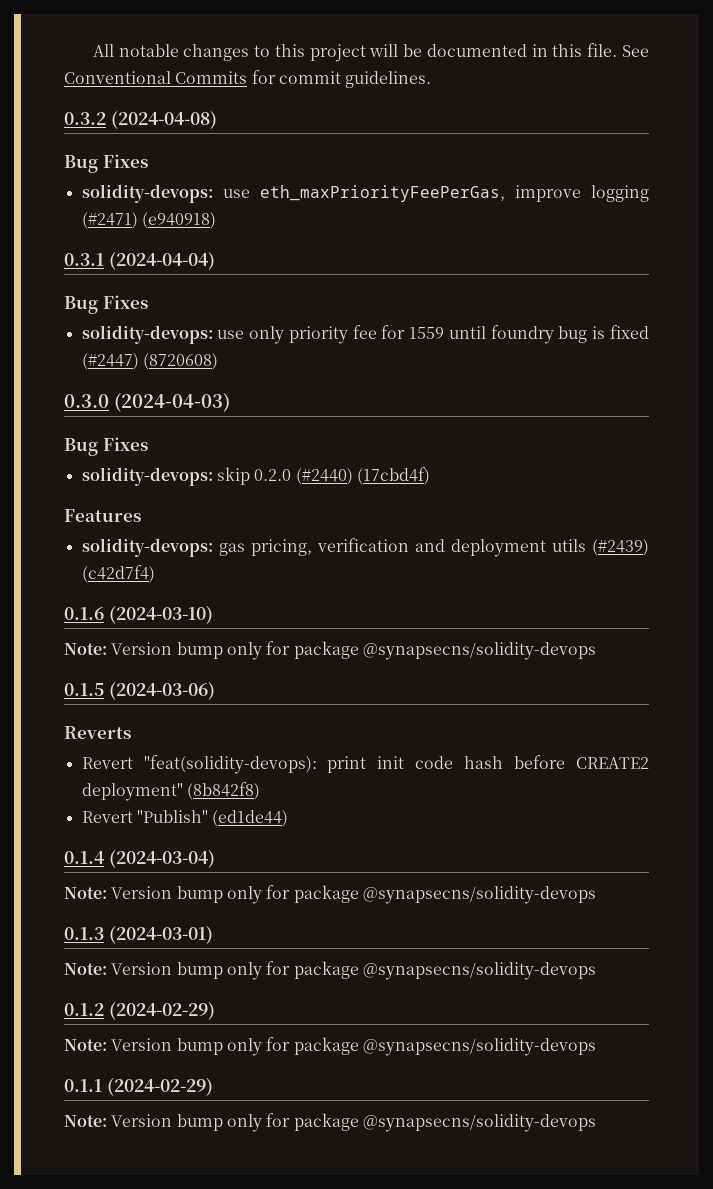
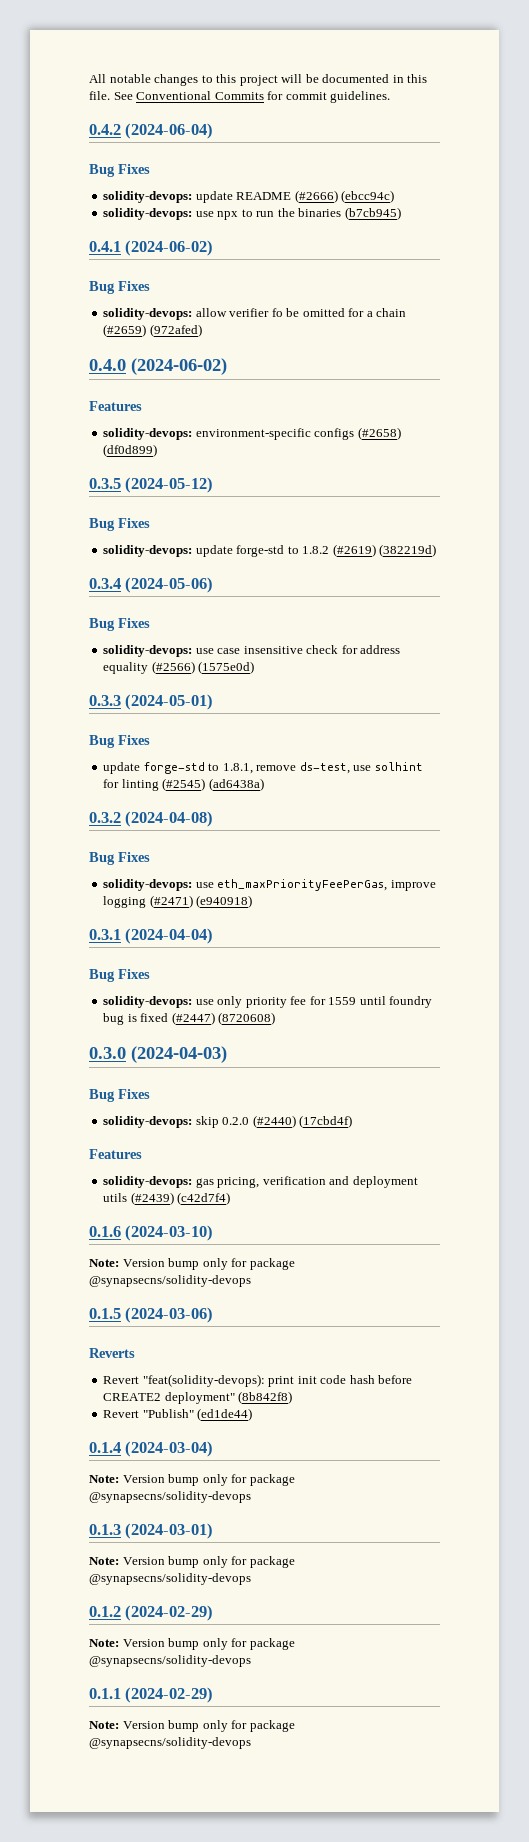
(432, 79) none -> [89,123,214,139] [89,164,150,177] [103,190,395,203] [103,207,401,220] [89,240,214,256] [89,281,150,294] [103,308,407,320] [103,324,202,337] [89,358,227,375] [89,401,142,411] [103,427,401,440] [103,444,158,457] [89,477,214,493] [89,518,150,531] [103,544,437,557] [89,577,214,593] [89,618,150,631] [103,645,401,657] [103,661,255,674] [89,694,214,710] [89,735,150,748] [103,762,423,774] [103,778,264,791] // 0.4.2 (2024-06-04) // Bug Fixes // solidity-devops: update README (#2666) (ebcc94c) // solidity-devops: use npx to run the binaries (b7cb945) // 0.4.1 (2024-06-02) // Bug Fixes // solidity-devops: allow verifier fo be omitted for a chain (#2659) (972afed) // 0.4.0 (2024-06-02) // Features // solidity-devops: environment-specific configs (#2658) (df0d899) // 0.3.5 (2024-05-12) // Bug Fixes // solidity-devops: update forge-std to 1.8.2 (#2619) (382219d) // 0.3.4 (2024-05-06) // Bug Fixes // solidity-devops: use case insensitive check for address equality (#2566) (1575e0d) // 0.3.3 (2024-05-01) // Bug Fixes // update forge-std to 1.8.1, remove ds-test, use solhint for linting (#2545) (ad6438a)

